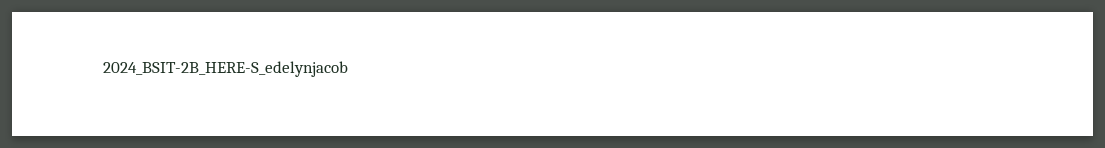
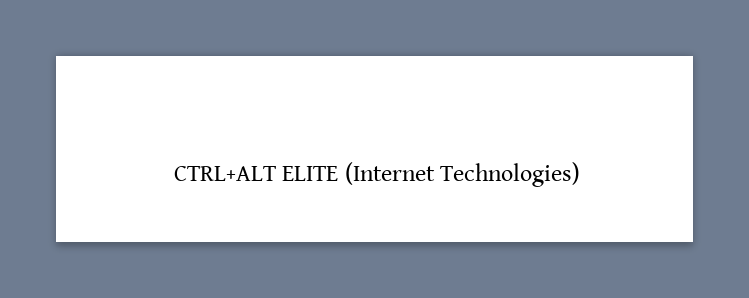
[103,61,348,77] 2024_BSIT-2B_HERE-S_edelynjacob -> [174,162,581,187] CTRL+ALT ELITE (Internet Technologies)

